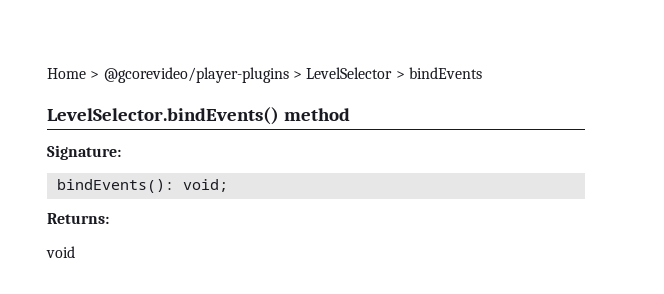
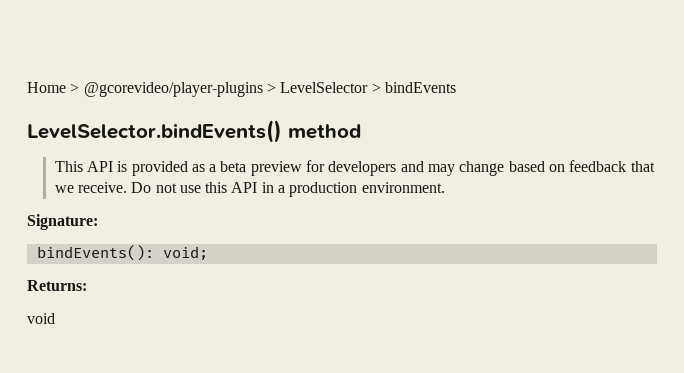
(350, 114) none -> [54,160,655,176] [54,182,445,197] // This API is provided as a beta preview for developers and may change based on feedback that we receive. Do not use this API in a production environment.

